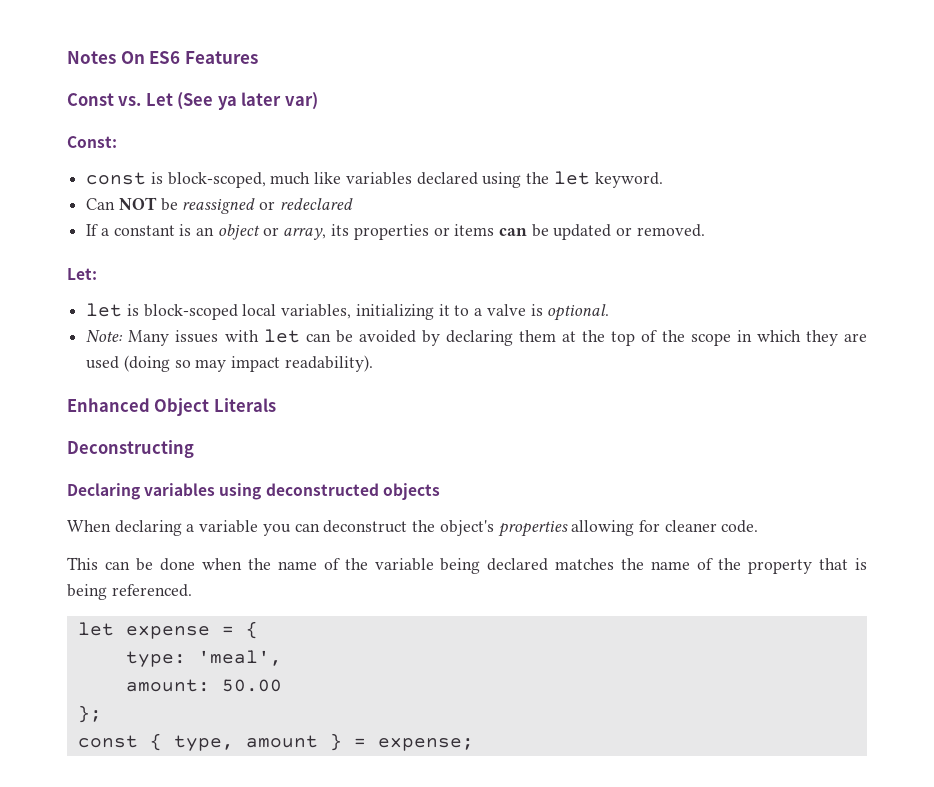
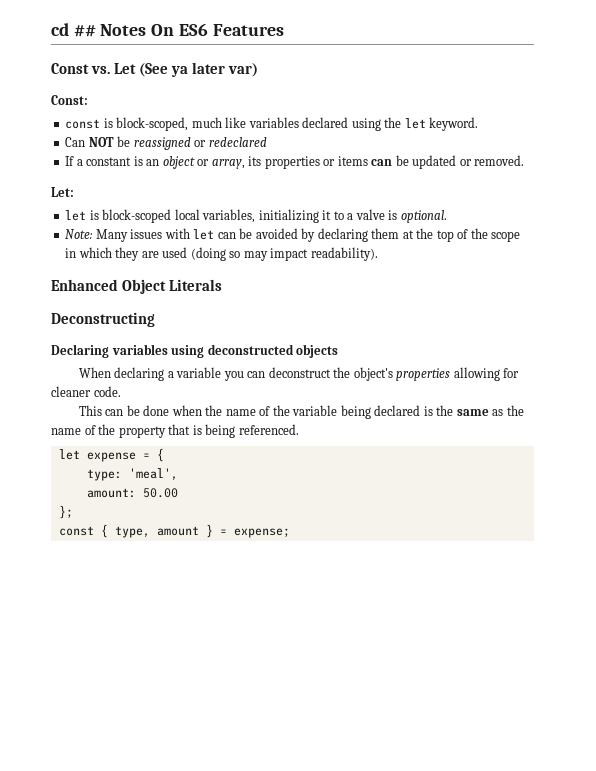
(67, 57) none -> [51,23,96,37] cd ##
[555,558,615,570] matches -> [423,405,504,416] is the same as

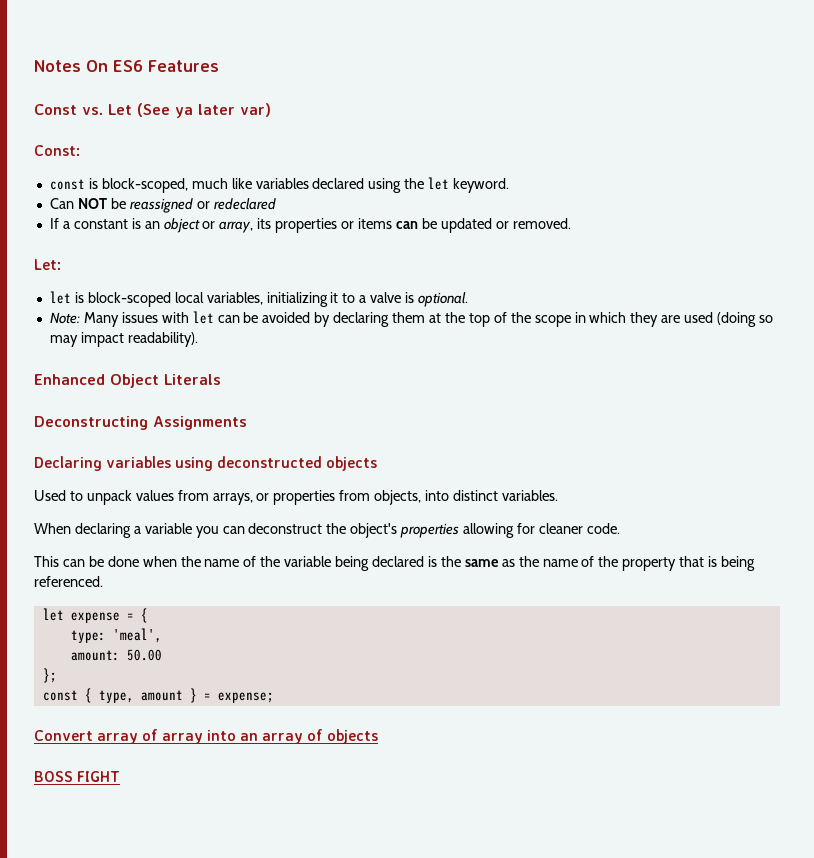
[51,23,96,37] cd ## -> (34, 66) none
(155, 319) none -> [153,416,247,430] Assignments
(339, 351) none -> [34,490,558,505] // Used to unpack values from arrays, or properties from objects, into distinct variables.
(290, 533) none -> [34,729,379,744] [34,771,121,782] // Convert array of array into an array of objects // BOSS FIGHT

